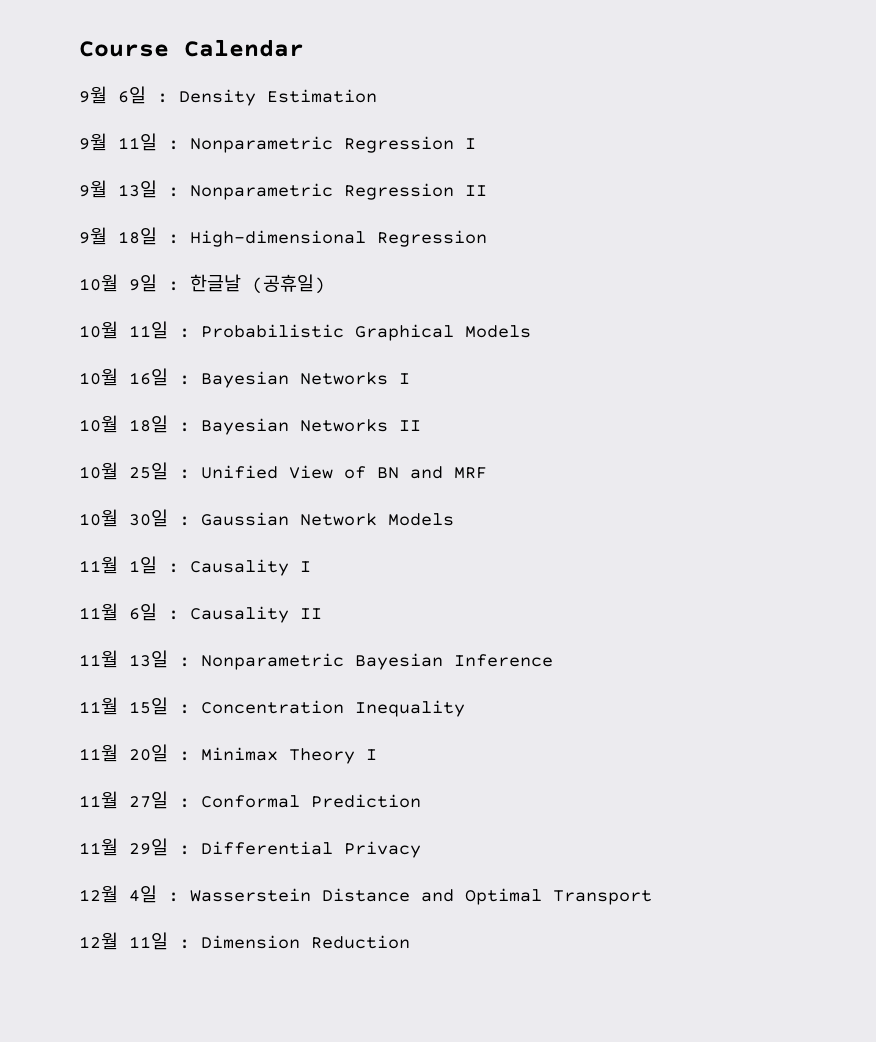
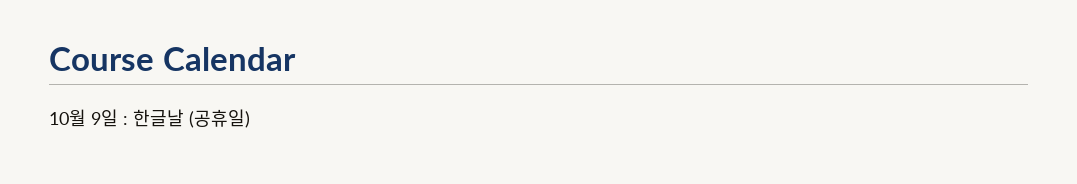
[79,86,377,106] [79,133,476,153] [79,180,487,200] [79,227,487,247] // 9월 6일 : Density Estimation // 9월 11일 : Nonparametric Regression I // 9월 13일 : Nonparametric Regression II // 9월 18일 : High-dimensional Regression -> (296, 59) none
[79,321,531,341] [79,368,410,388] [79,415,421,435] [79,462,487,480] [79,509,454,527] [79,556,311,576] [79,603,322,623] [79,650,553,670] [79,697,465,717] [79,744,377,764] [79,791,421,809] [79,838,421,858] [79,885,652,905] [79,932,410,950] // 10월 11일 : Probabilistic Graphical Models // 10월 16일 : Bayesian Networks I // 10월 18일 : Bayesian Networks II // 10월 25일 : Unified View of BN and MRF // 10월 30일 : Gaussian Network Models // 11월 1일 : Causality I // 11월 6일 : Causality II // 11월 13일 : Nonparametric Bayesian Inference // 11월 15일 : Concentration Inequality // 11월 20일 : Minimax Theory I // 11월 27일 : Conformal Prediction // 11월 29일 : Differential Privacy // 12월 4일 : Wasserstein Distance and Optimal Transport // 12월 11일 : Dimension Reduction -> (250, 118) none

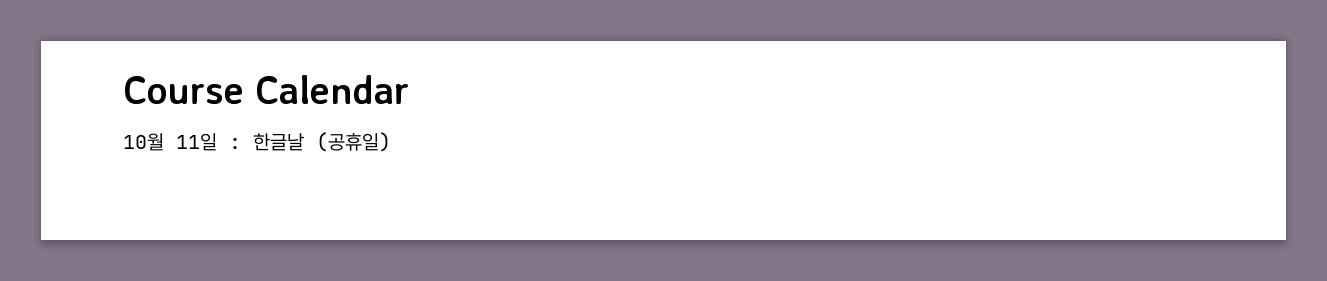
[91,109,118,127] 9일 -> [176,133,217,151] 11일

